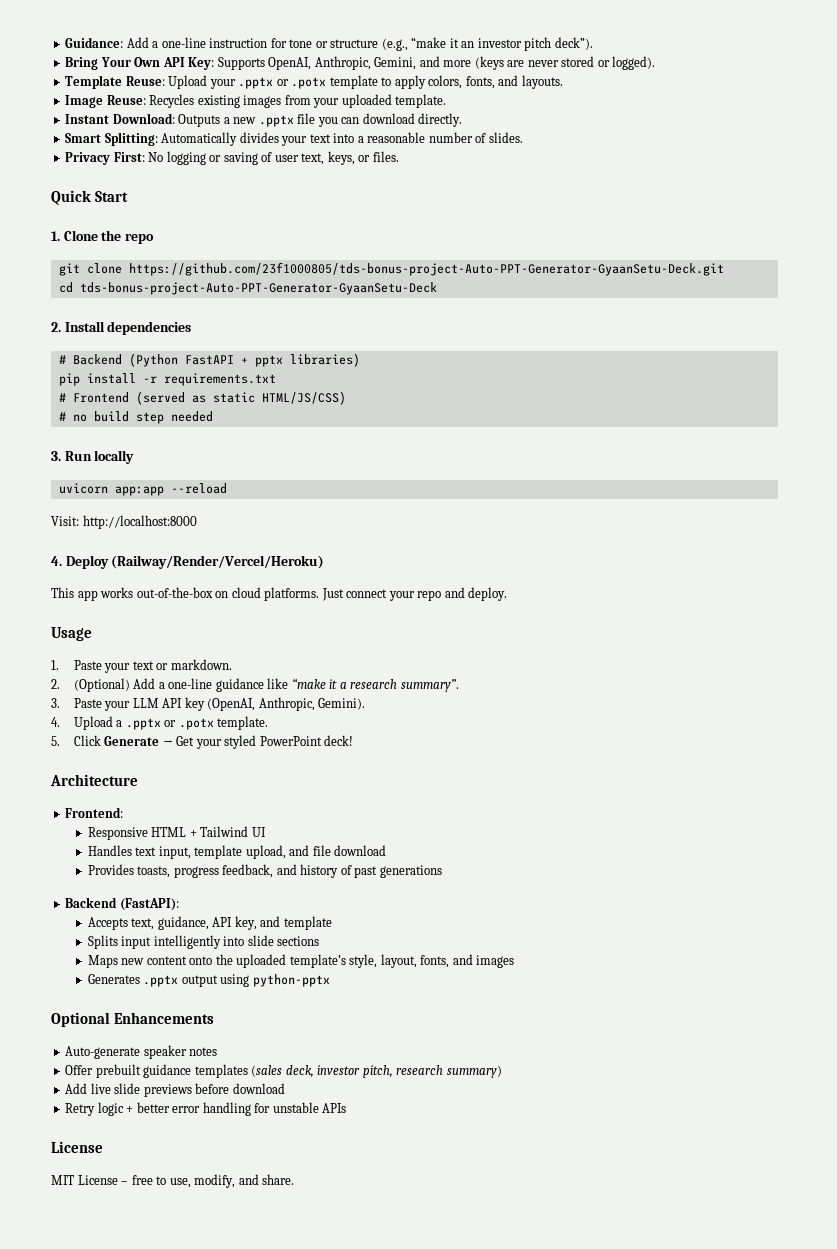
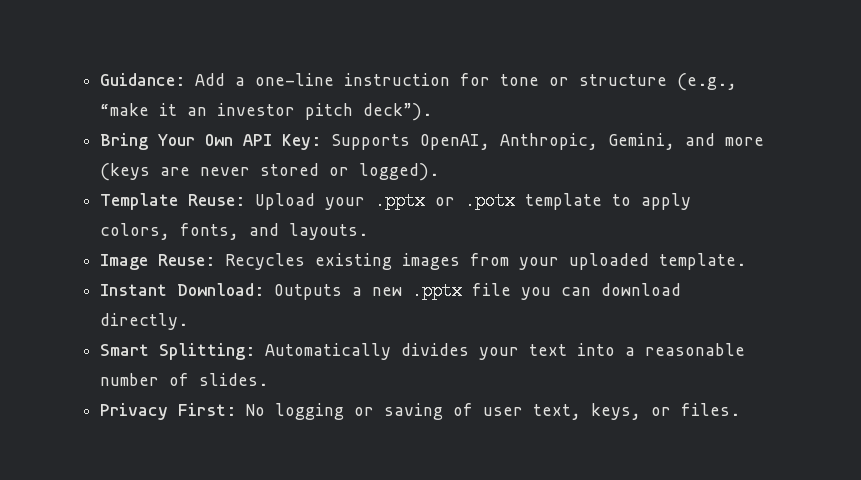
[51,190,128,205] [51,230,154,244] [58,262,724,276] [58,282,437,295] [51,321,192,335] [58,353,360,367] [58,373,276,386] [58,391,346,405] [58,411,213,424] [51,450,135,464] [58,483,227,496] [51,515,197,529] [51,555,325,569] [51,587,508,601] [51,627,92,641] [51,659,232,673] [51,678,459,692] [51,697,366,711] [51,716,269,730] [51,735,354,749] [50,774,138,786] [65,807,124,818] [87,826,266,840] [87,845,387,859] [87,864,442,878] [65,897,179,911] [87,916,332,930] [87,935,320,949] [87,954,515,968] [87,974,330,987] [51,1012,214,1027] [65,1045,218,1059] [65,1064,502,1078] [65,1083,285,1097] [65,1102,347,1116] [51,1141,103,1153] [51,1174,295,1188] // Quick Start // 1. Clone the repo // git clone https://github.com/23f1000805/tds-bonus-project-Auto-PPT-Generator-GyaanSetu-Deck.git // cd tds-bonus-project-Auto-PPT-Generator-GyaanSetu-Deck // 2. Install dependencies // # Backend (Python FastAPI + pptx libraries) // pip install -r requirements.txt // # Frontend (served as static HTML/JS/CSS) // # no build step needed // 3. Run locally // uvicorn app:app --reload // Visit: http://localhost:8000 // 4. Deploy (Railway/Render/Vercel/Heroku) // This app works out-of-the-box on cloud platforms. Just connect your repo and deploy. // Usage // 1. Paste your text or markdown. // 2. (Optional) Add a one-line guidance like “make it a research summary”. // 3. Paste your LLM API key (OpenAI, Anthropic, Gemini). // 4. Upload a .pptx or .potx template. // 5. Click Generate → Get your styled PowerPoint deck! // Architecture // Frontend: // Responsive HTML + Tailwind UI // Handles text input, template upload, and file download // Provides toasts, progress feedback, and history of past generations // Backend (FastAPI): // Accepts text, guidance, API key, and template // Splits input intelligently into slide sections // Maps new content onto the uploaded template’s style, layout, fonts, and images // Generates .pptx output using python-pptx // Optional Enhancements // Auto-generate speaker notes // Offer prebuilt guidance templates (sales deck, investor pitch, research summary) // Add live slide previews before download // Retry logic + better error handling for unstable APIs // License // MIT License – free to use, modify, and share. -> (741, 409) none

